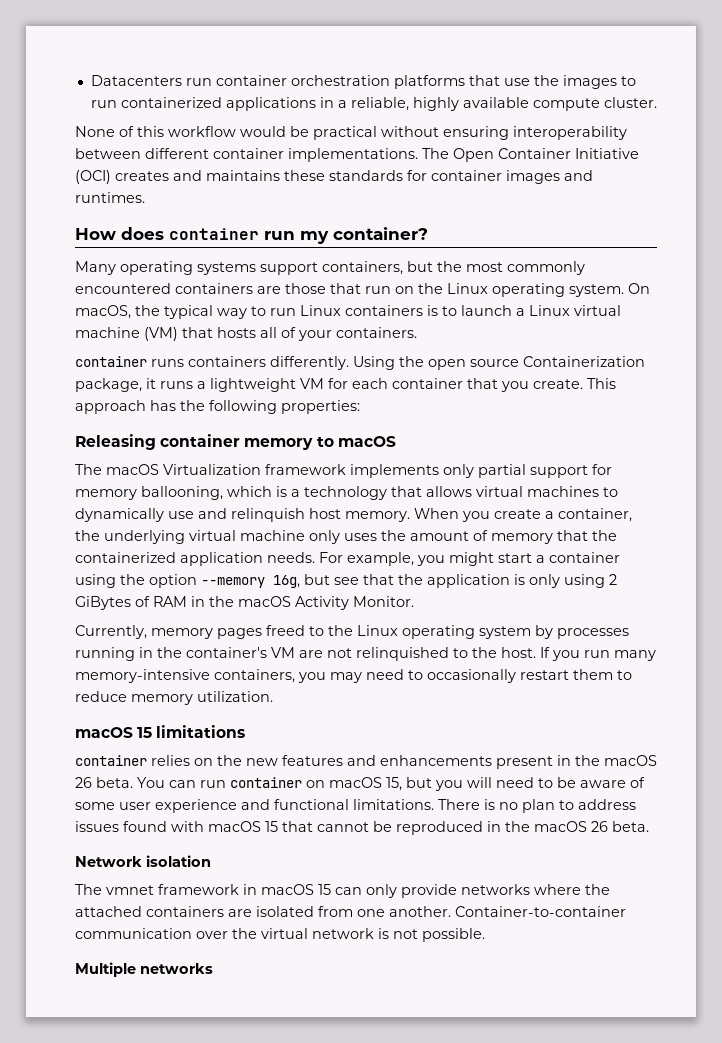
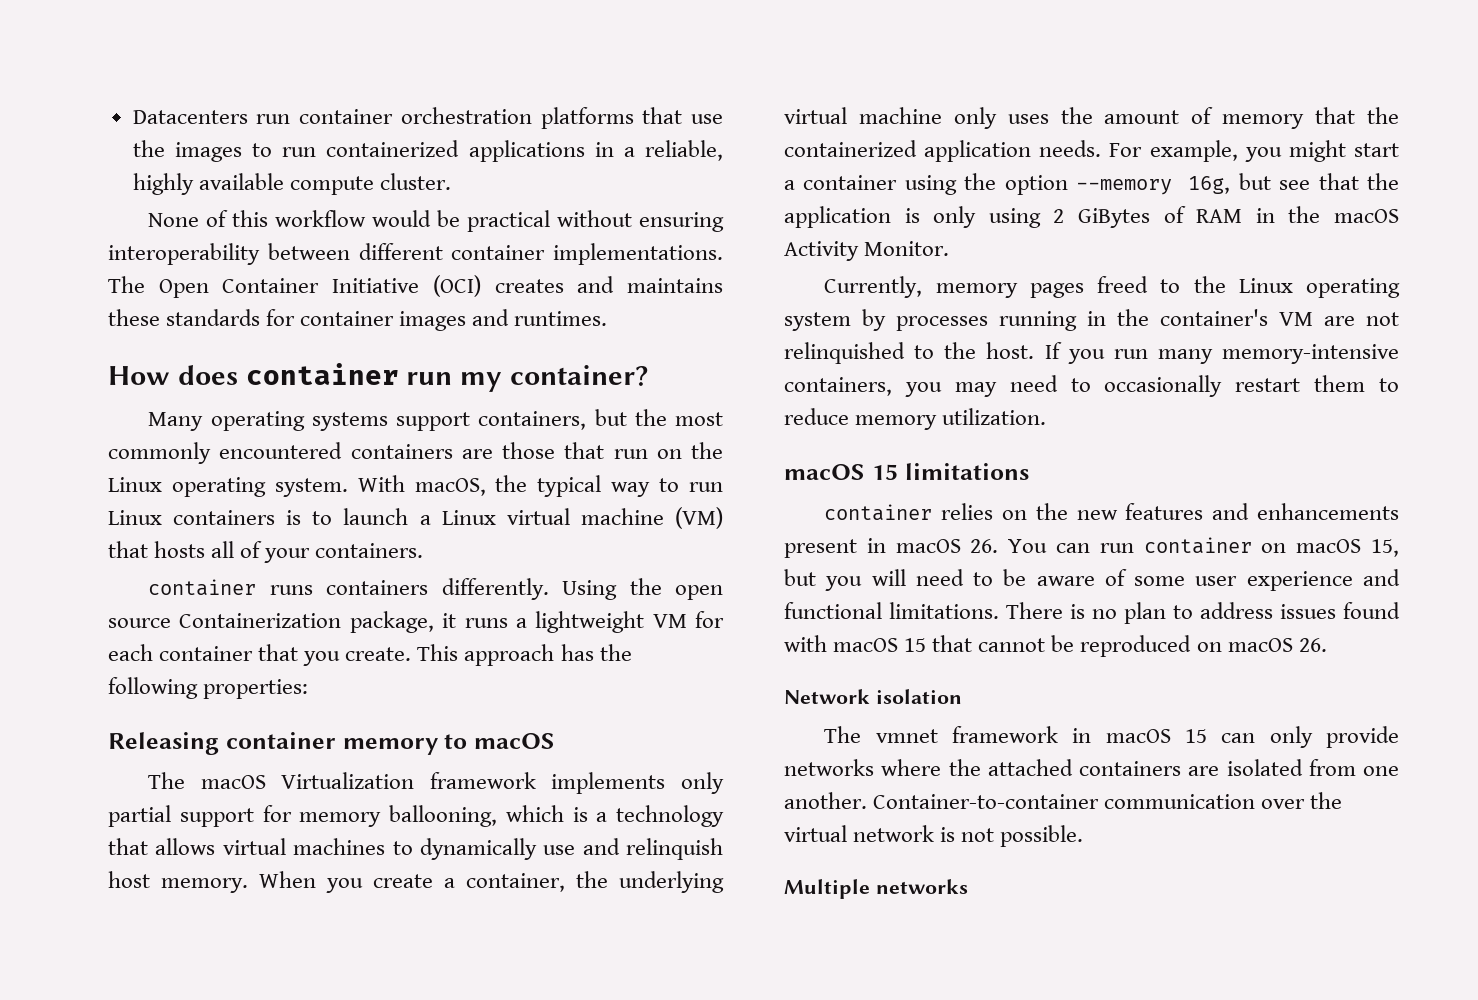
[628,283,650,294] On -> [357,475,405,492] With
[575,755,657,766] [75,777,133,788] the macOS 26 beta. -> [895,539,999,553] macOS 26.
[487,821,649,832] in the macOS 26 beta. -> [1196,638,1327,652] on macOS 26.

